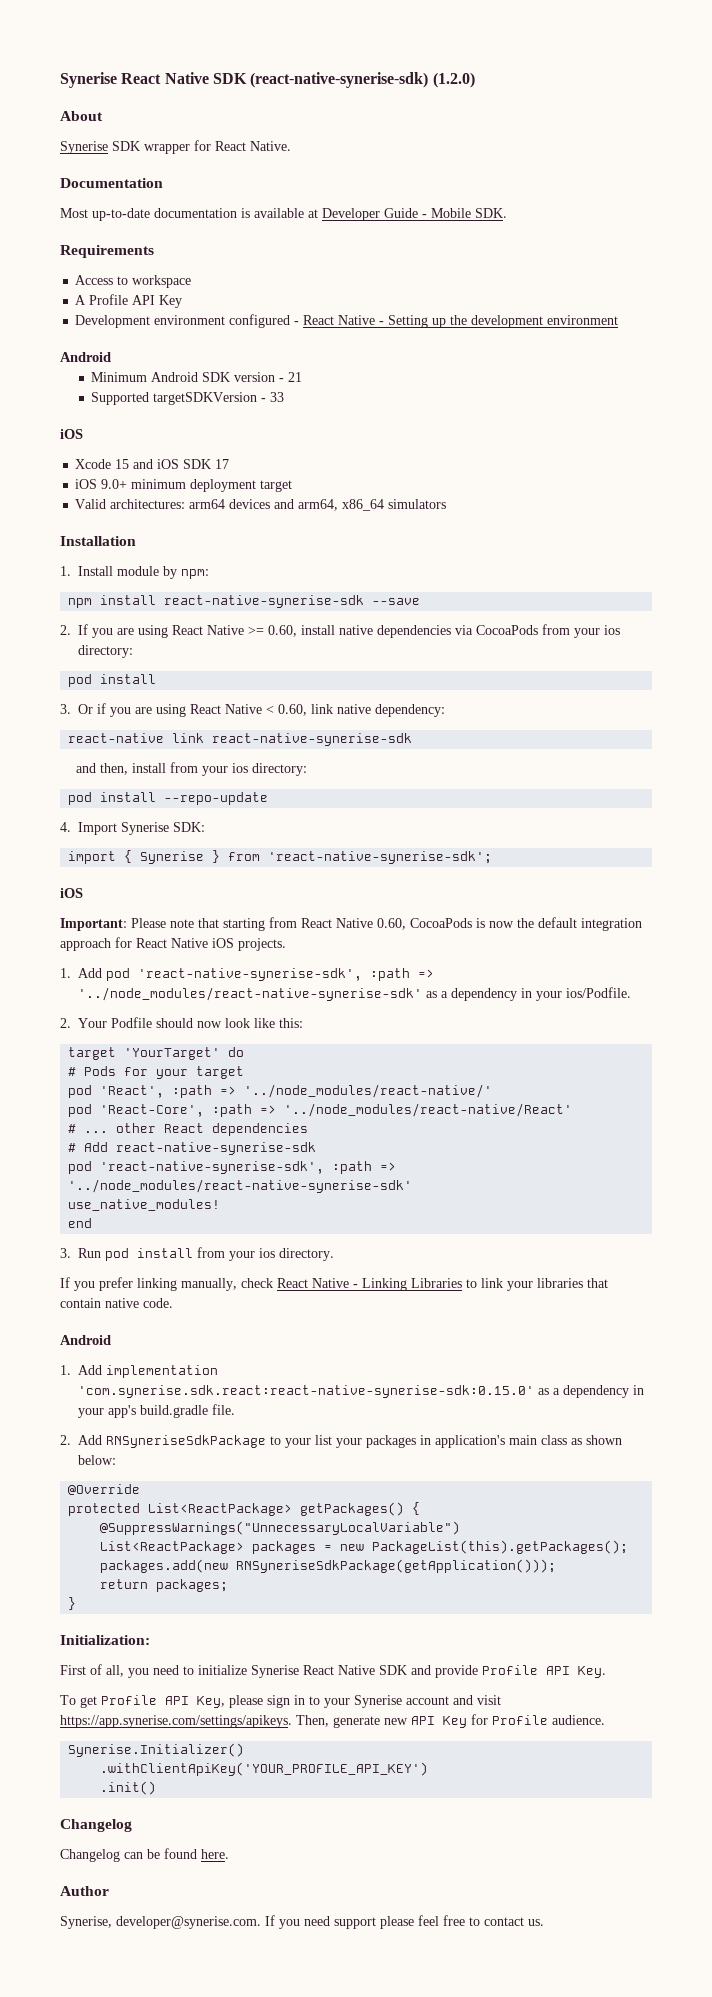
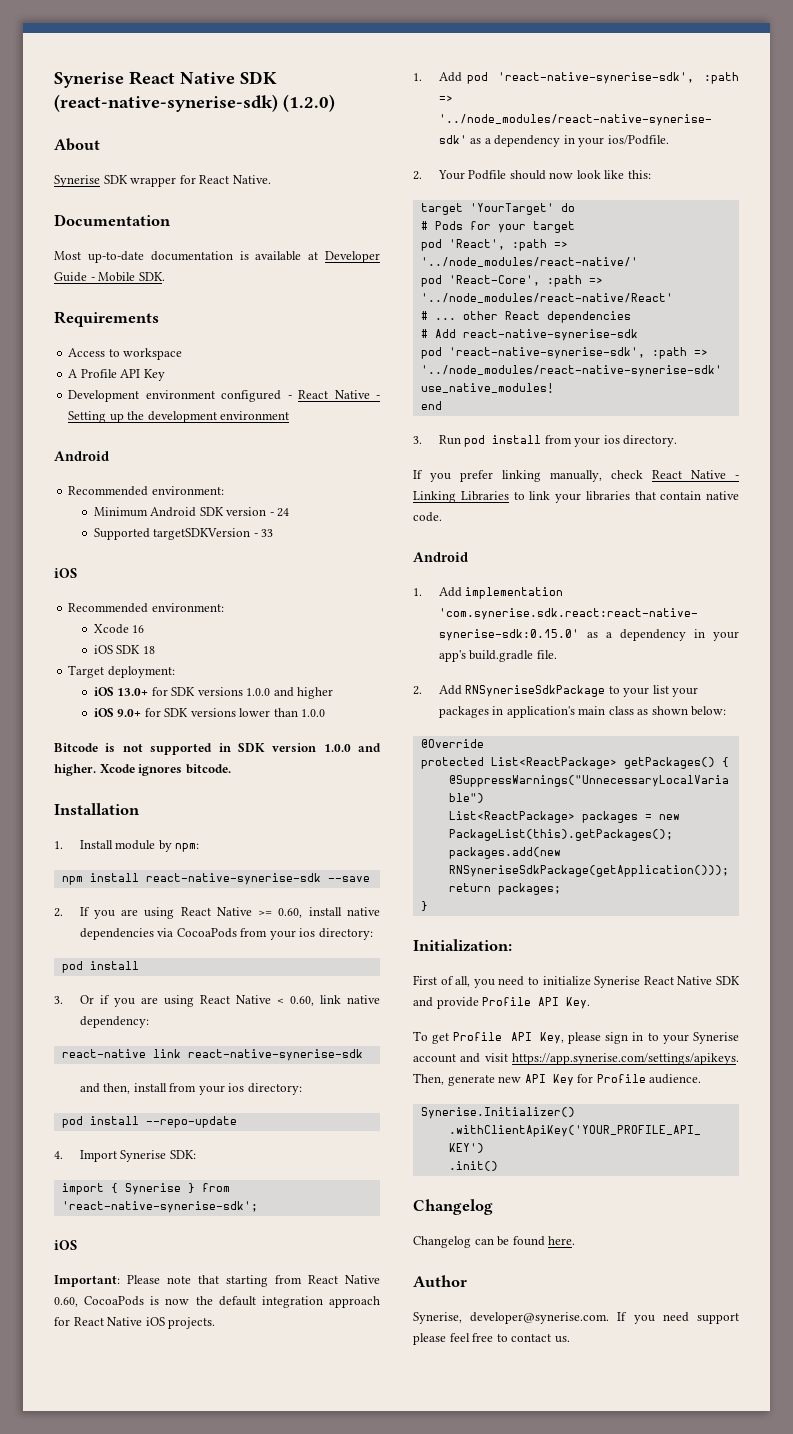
(111, 357) none -> [68,486,224,496] // Recommended environment:
[288,372,303,382] 21 -> [277,508,290,517] 24
[75,459,230,469] [75,479,293,492] [75,499,447,511] // Xcode 15 and iOS SDK 17 // iOS 9.0+ minimum deployment target // Valid architectures: arm64 devices and arm64, x86_64 simulators -> [68,603,224,613] [93,624,145,634] [93,645,155,654] [68,665,175,678] [93,687,334,699] [93,708,326,717] [54,743,381,755] [54,764,231,776] // Recommended environment: // Xcode 16 // iOS SDK 18 // Target deployment: // iOS 13.0+ for SDK versions 1.0.0 and higher // iOS 9.0+ for SDK versions lower than 1.0.0 // Bitcode is not supported in SDK version 1.0.0 and higher. Xcode ignores bitcode.

